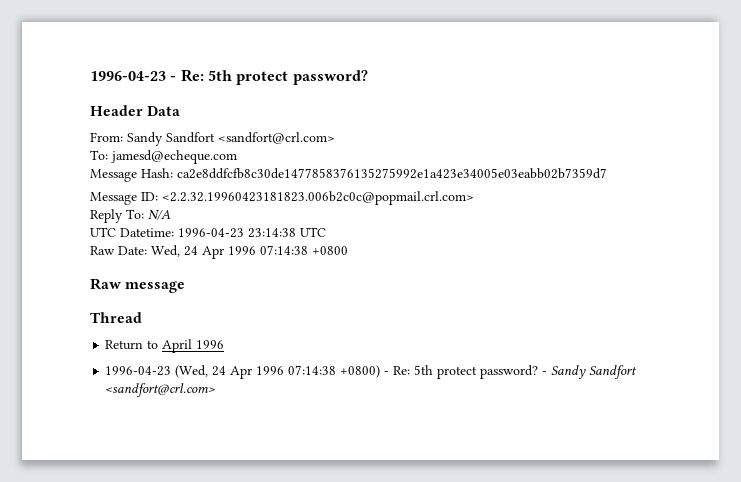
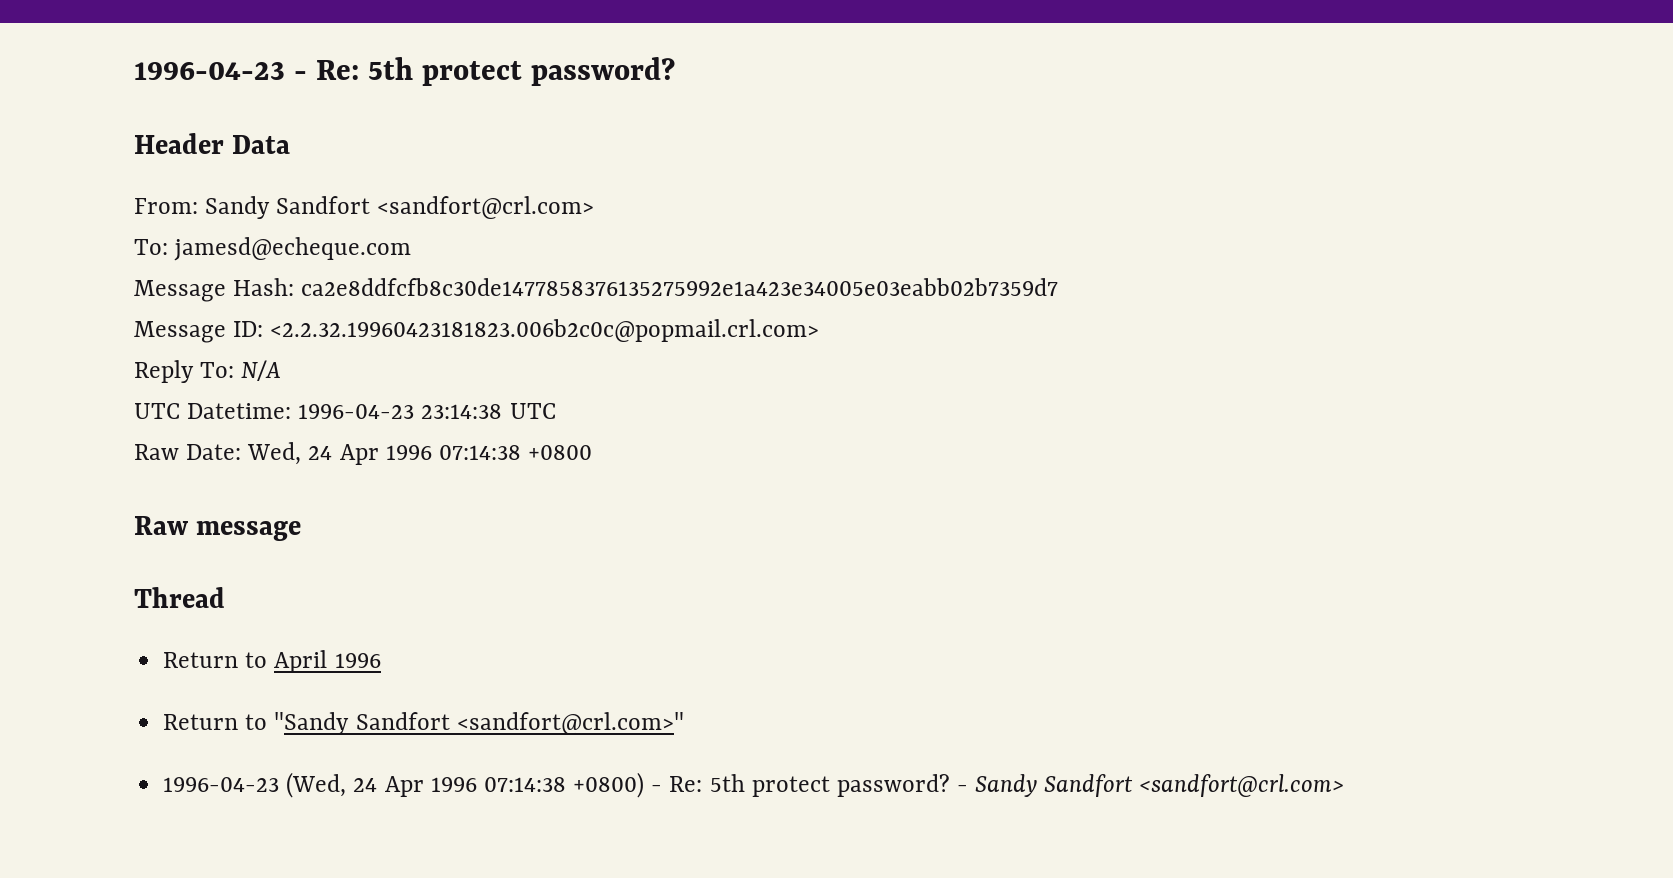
(225, 344) none -> [163,712,684,735] // Return to "Sandy Sandfort <sandfort@crl.com>"

